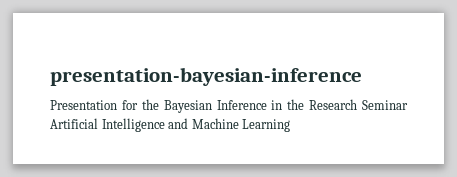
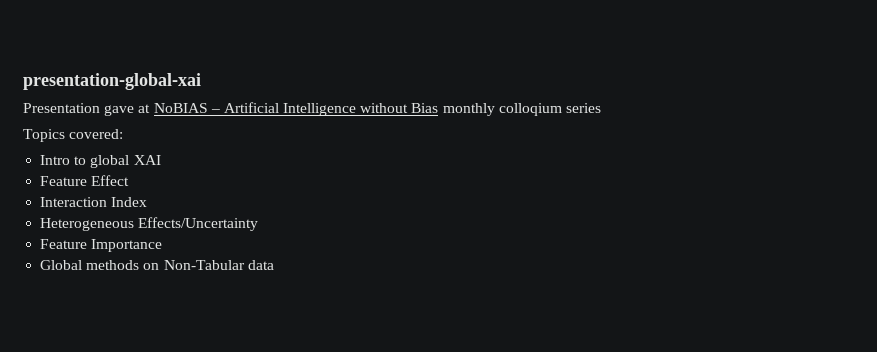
[50,67,362,86] presentation-bayesian-inference -> [23,73,201,90] presentation-global-xai
[121,99,408,113] [50,118,291,132] for the Bayesian Inference in the Research Seminar Artificial Intelligence and Machine Learning -> [104,102,602,116] [23,129,124,142] [40,155,161,168] [40,175,130,186] [40,197,148,207] [40,217,259,231] [40,239,163,252] [40,260,274,270] gave at NoBIAS – Artificial Intelligence without Bias monthly colloqium series // Topics covered: // Intro to global XAI // Feature Effect // Interaction Index // Heterogeneous Effects/Uncertainty // Feature Importance // Global methods on Non-Tabular data

